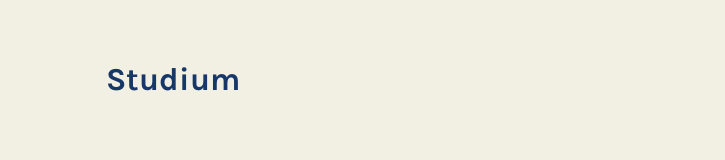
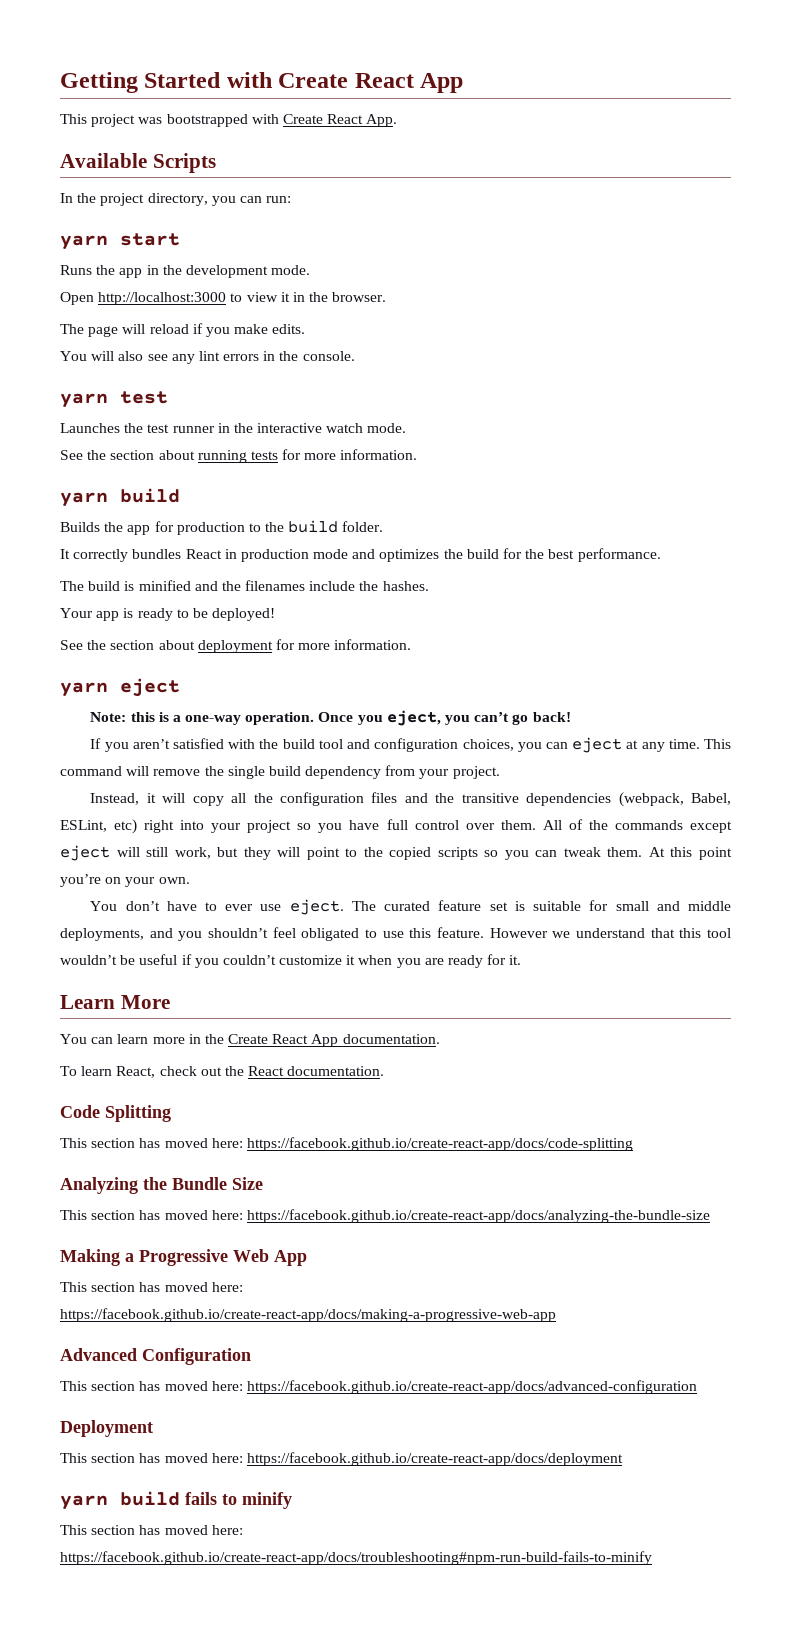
[106,67,240,91] Studium -> [60,72,464,93] [60,114,398,127] [60,153,216,173] [60,193,292,206] [60,233,180,250] [60,265,311,278] [60,292,387,305] [60,323,306,337] [60,351,355,364] [60,391,168,408] [60,423,407,433] [60,449,418,463] [60,488,180,507] [60,520,384,535] [60,548,661,562] [60,580,429,591] [60,608,276,621] [60,639,412,653] [60,678,180,697] [90,710,571,726] [90,737,731,753] [60,765,500,779] [90,792,731,807] [60,819,732,834] [60,845,732,861] [60,874,190,887] [90,899,731,915] [60,927,731,941] [60,954,522,968] [60,995,170,1009] [60,1034,440,1047] [60,1066,385,1078] [60,1105,171,1122] [60,1137,633,1151] [60,1177,263,1194] [60,1209,710,1223] [60,1249,307,1266] [60,1282,243,1292] [60,1308,556,1322] [60,1348,251,1365] [60,1380,697,1394] [60,1420,153,1437] [60,1452,623,1466] [60,1491,292,1510] [60,1525,243,1535] [60,1551,652,1565] Getting Started with Create React App // This project was bootstrapped with Create React App. // Available Scripts // In the project directory, you can run: // yarn start // Runs the app in the development mode. // Open http://localhost:3000 to view it in the browser. // The page will reload if you make edits. // You will also see any lint errors in the console. // yarn test // Launches the test runner in the interactive watch mode. // See the section about running tests for more information. // yarn build // Builds the app for production to the build folder. // It correctly bundles React in production mode and optimizes the build for the best performance. // The build is minified and the filenames include the hashes. // Your app is ready to be deployed! // See the section about deployment for more information. // yarn eject // Note: this is a one-way operation. Once you eject, you can’t go back! // If you aren’t satisfied with the build tool and configuration choices, you can eject at any time. This command will remove the single build dependency from your project. // Instead, it will copy all the configuration files and the transitive dependencies (webpack, Babel, ESLint, etc) right into your project so you have full control over them. All of the commands except eject will still work, but they will point to the copied scripts so you can tweak them. At this point you’re on your own. // You don’t have to ever use eject. The curated feature set is suitable for small and middle deployments, and you shouldn’t feel obligated to use this feature. However we understand that this tool wouldn’t be useful if you couldn’t customize it when you are ready for it. // Learn More // You can learn more in the Create React App documentation. // To learn React, check out the React documentation. // Code Splitting // This section has moved here: https://facebook.github.io/create-react-app/docs/code-splitting // Analyzing the Bundle Size // This section has moved here: https://facebook.github.io/create-react-app/docs/analyzing-the-bundle-size // Making a Progressive Web App // This section has moved here: https://facebook.github.io/create-react-app/docs/making-a-progressive-web-app // Advanced Configuration // This section has moved here: https://facebook.github.io/create-react-app/docs/advanced-configuration // Deployment // This section has moved here: https://facebook.github.io/create-react-app/docs/deployment // yarn build fails to minify // This section has moved here: https://facebook.github.io/create-react-app/docs/troubleshooting#npm-run-build-fails-to-minify

